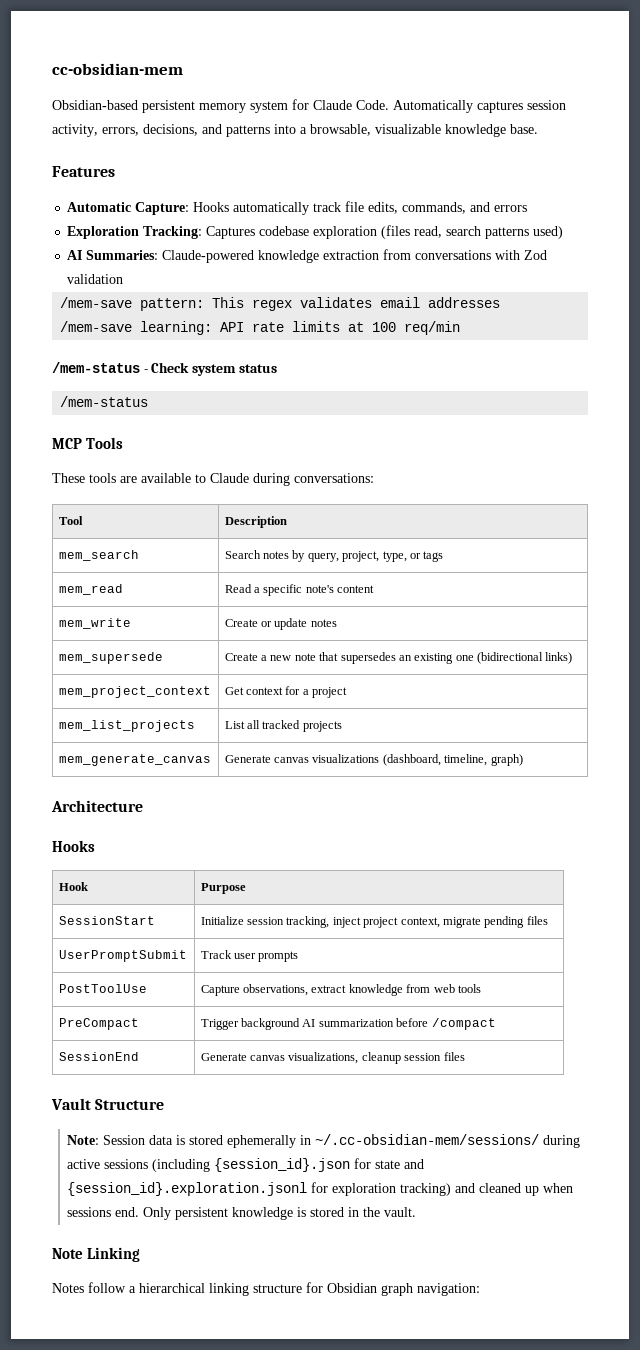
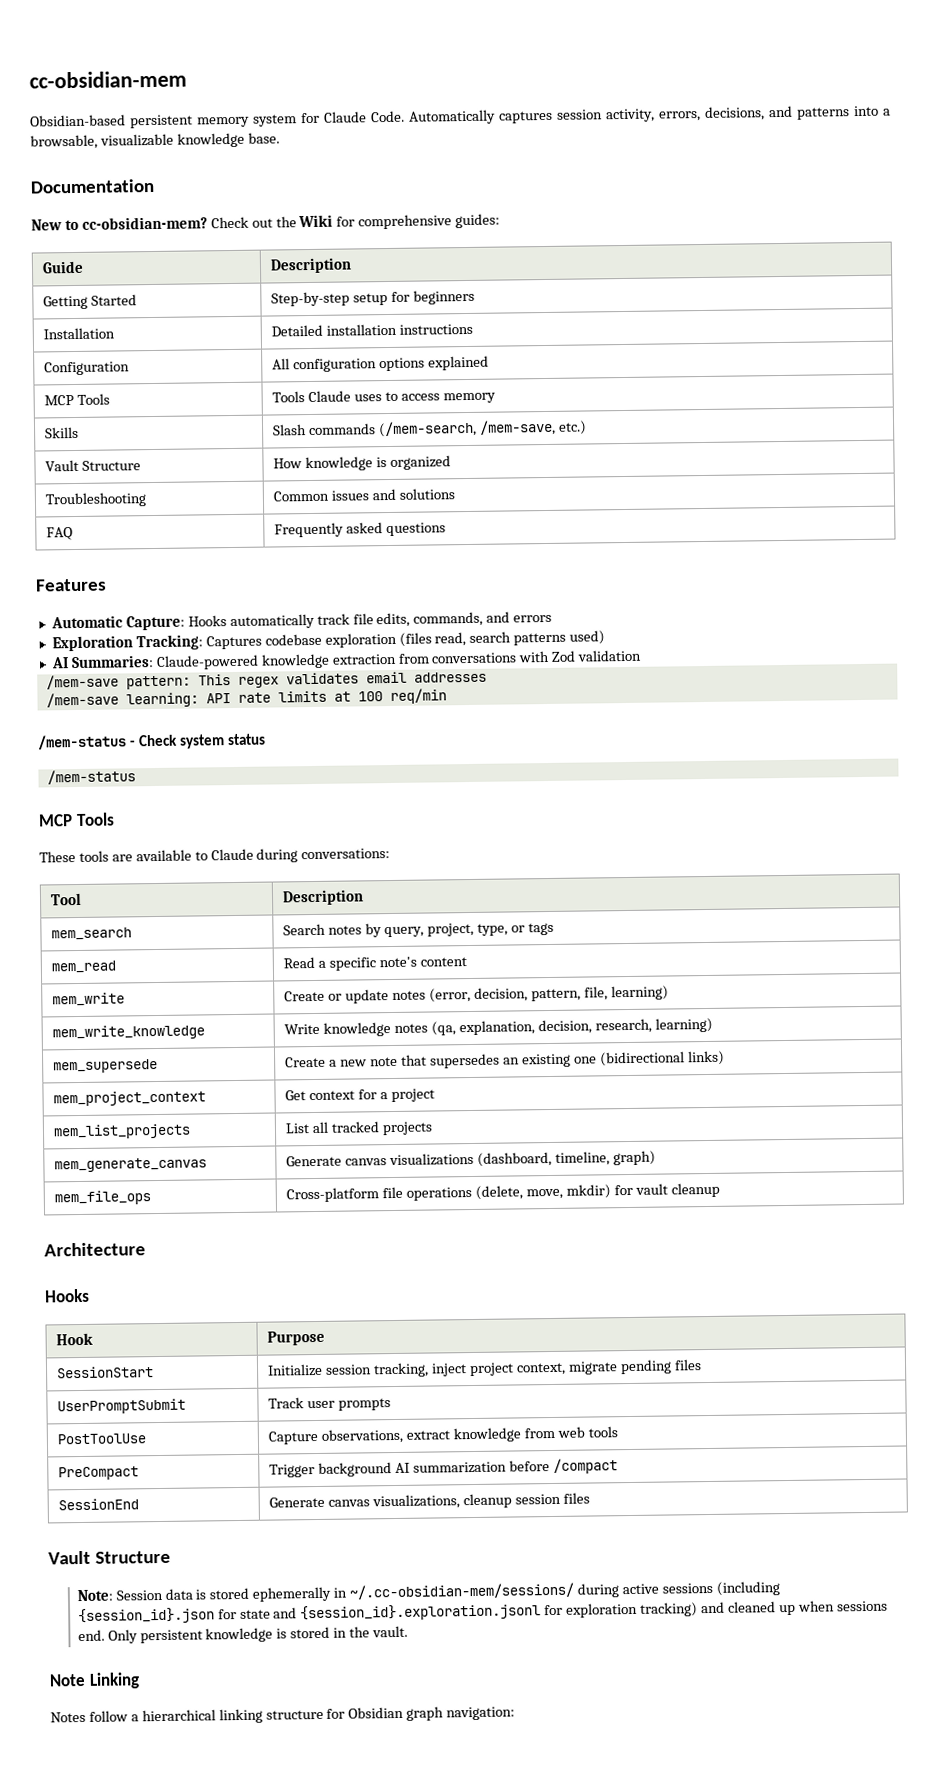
(538, 129) none -> [30,178,155,194] [31,213,501,231] [42,260,85,274] [270,257,353,274] [43,294,138,310] [271,289,476,307] [43,327,116,340] [271,323,474,337] [44,361,131,376] [272,355,490,373] [44,393,111,406] [272,390,496,404] [45,426,80,439] [272,419,588,438] [45,459,142,472] [273,455,452,472] [45,492,148,508] [273,488,456,502] [46,527,74,541] [274,522,447,538] // Documentation // New to cc-obsidian-mem? Check out the Wiki for comprehensive guides: // Guide | Description // Getting Started | Step-by-step setup for beginners // Installation | Detailed installation instructions // Configuration | All configuration options explained // MCP Tools | Tools Claude uses to access memory // Skills | Slash commands (/mem-search, /mem-save, etc.) // Vault Structure | How knowledge is organized // Troubleshooting | Common issues and solutions // FAQ | Frequently asked questions
(337, 623) none -> [429,985,669,1003] [52,1024,206,1041] [284,1017,713,1037] (error, decision, pattern, file, learning) // mem_write_knowledge | Write knowledge notes (qa, explanation, decision, research, learning)
(523, 760) none -> [54,1190,152,1206] [286,1182,720,1203] // mem_file_ops | Cross-platform file operations (delete, move, mkdir) for vault cleanup

